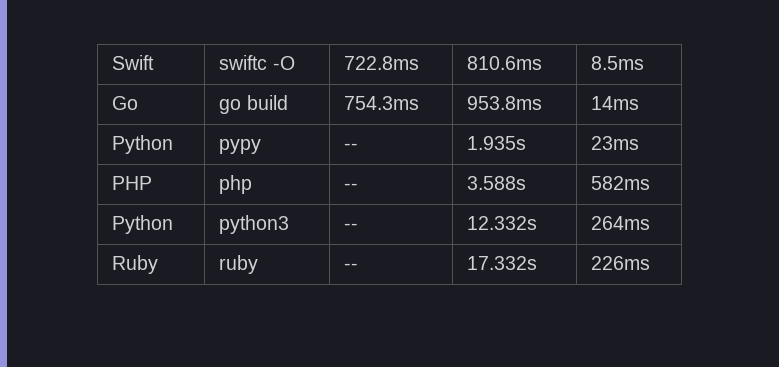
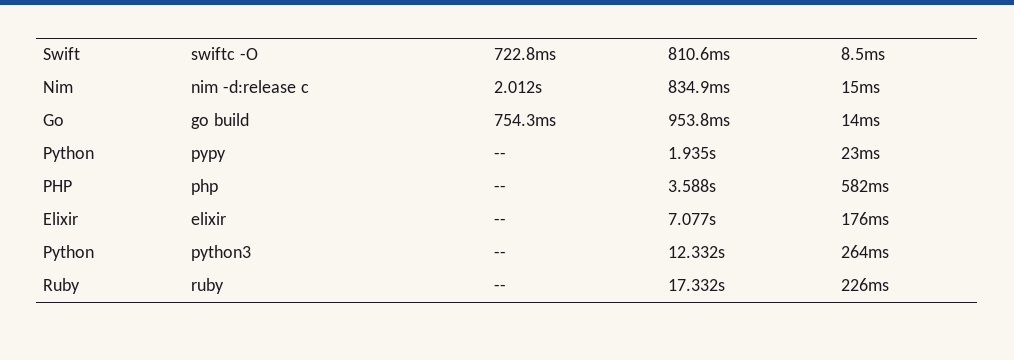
(645, 63) none -> [43,80,74,93] [191,80,309,93] [494,81,543,93] [668,80,731,93] [841,81,881,93] // Nim | nim -d:release c | 2.012s | 834.9ms | 15ms
(651, 183) none -> [43,212,79,225] [191,212,227,225] [494,218,507,225] [668,213,717,225] [841,212,890,225] // Elixir | elixir | -- | 7.077s | 176ms

